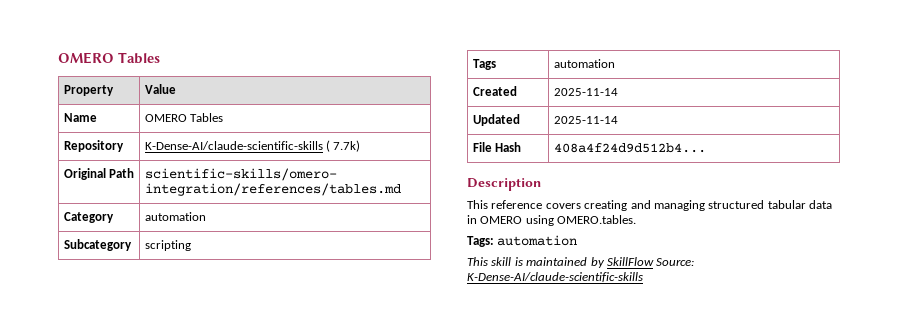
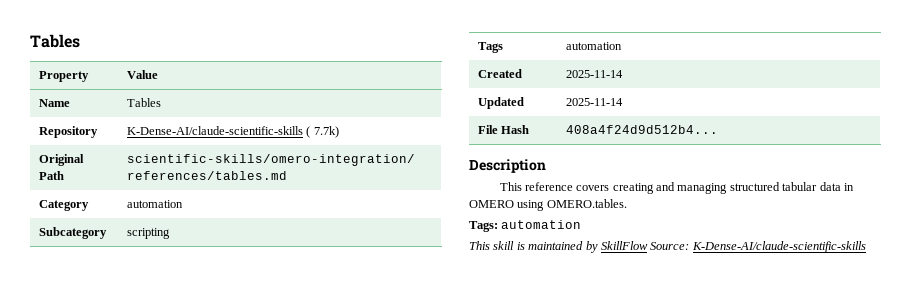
[58,52,114,64] OMERO -> (30, 41) none
[144,114,187,122] OMERO -> (70, 103) none

